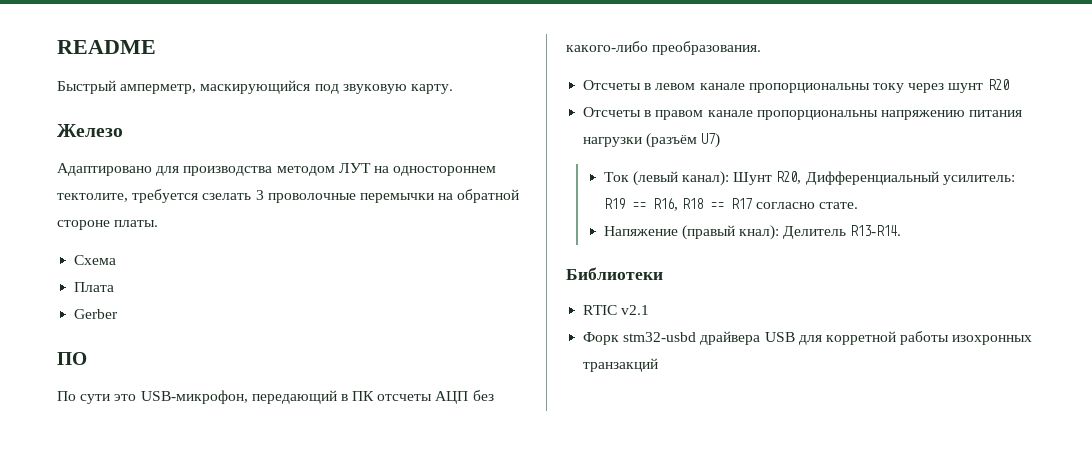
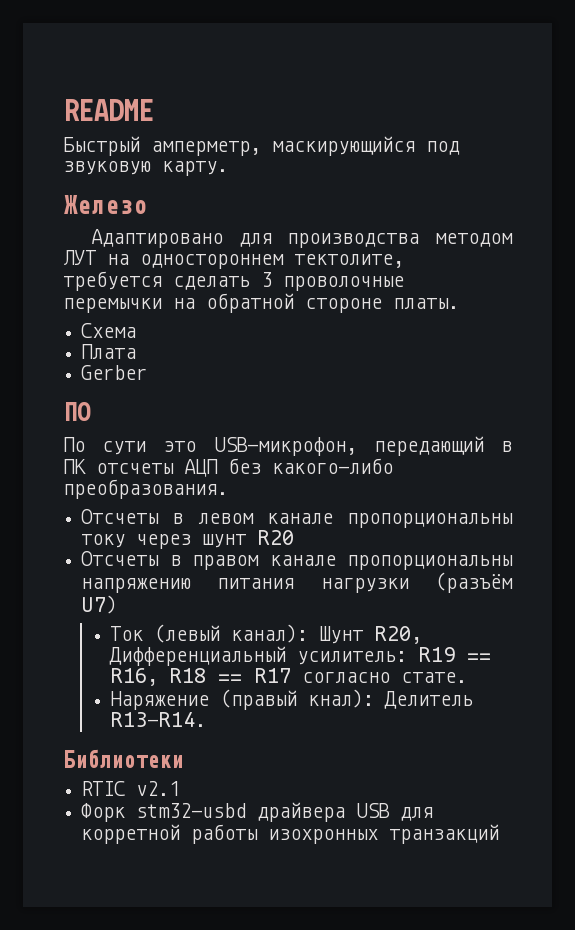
[202,193,252,200] сзелать -> [173,276,250,290] сделать
[603,226,678,236] Напяжение -> [109,691,209,710] Наряжение

